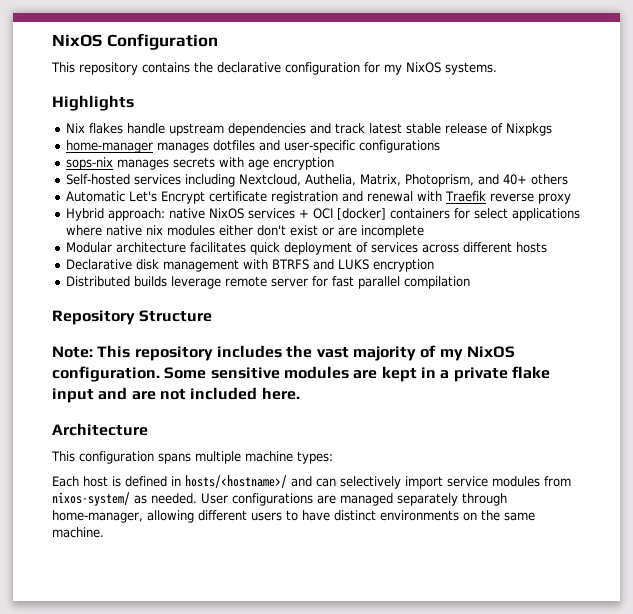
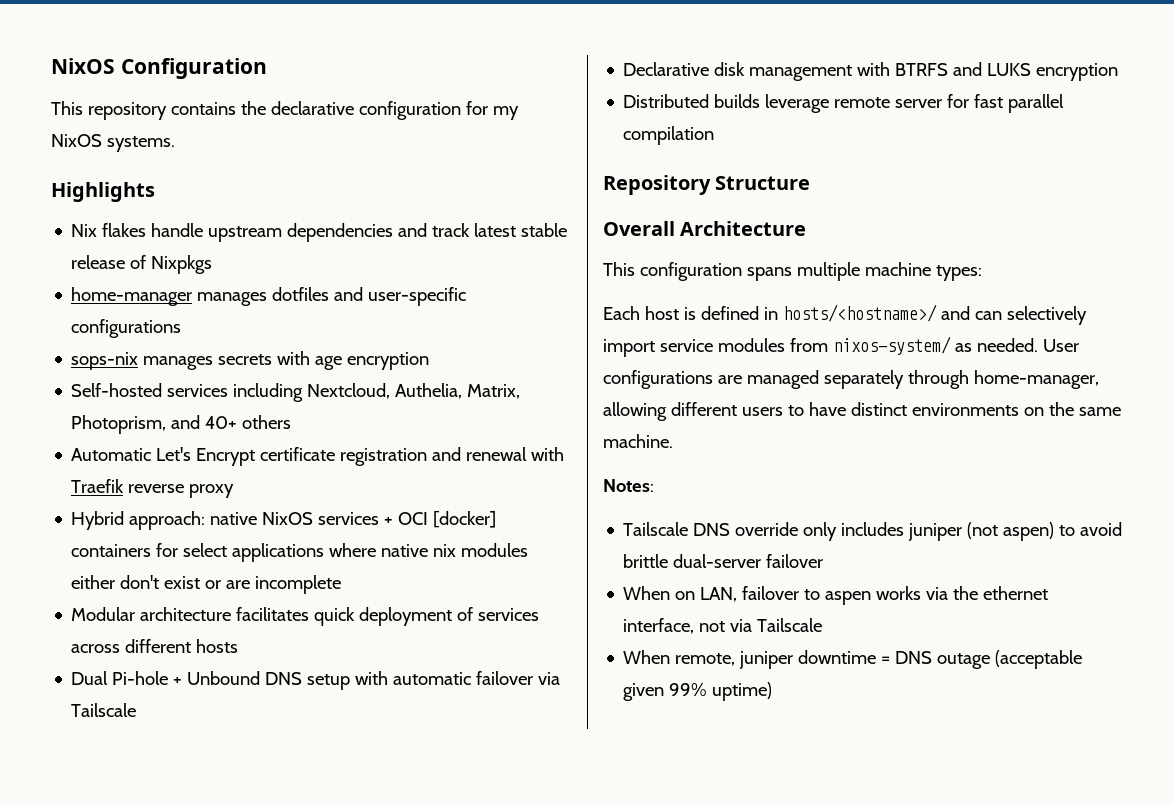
(548, 247) none -> [71,671,561,690] [71,703,137,717] // Dual Pi-hole + Unbound DNS setup with automatic failover via Tailscale
[52,345,515,361] [52,366,550,382] [52,387,300,403] Note: This repository includes the vast majority of my NixOS configuration. Some sensitive modules are kept in a private flake input and are not included here. // -> [603,221,675,236] Overall
(104, 532) none -> [603,479,654,492] [623,522,1123,541] [623,554,824,568] [623,586,1049,605] [623,618,823,634] [623,650,1083,669] [623,682,773,701] // Notes: // Tailscale DNS override only includes juniper (not aspen) to avoid brittle dual-server failover // When on LAN, failover to aspen works via the ethernet interface, not via Tailscale // When remote, juniper downtime = DNS outage (acceptable given 99% uptime)

